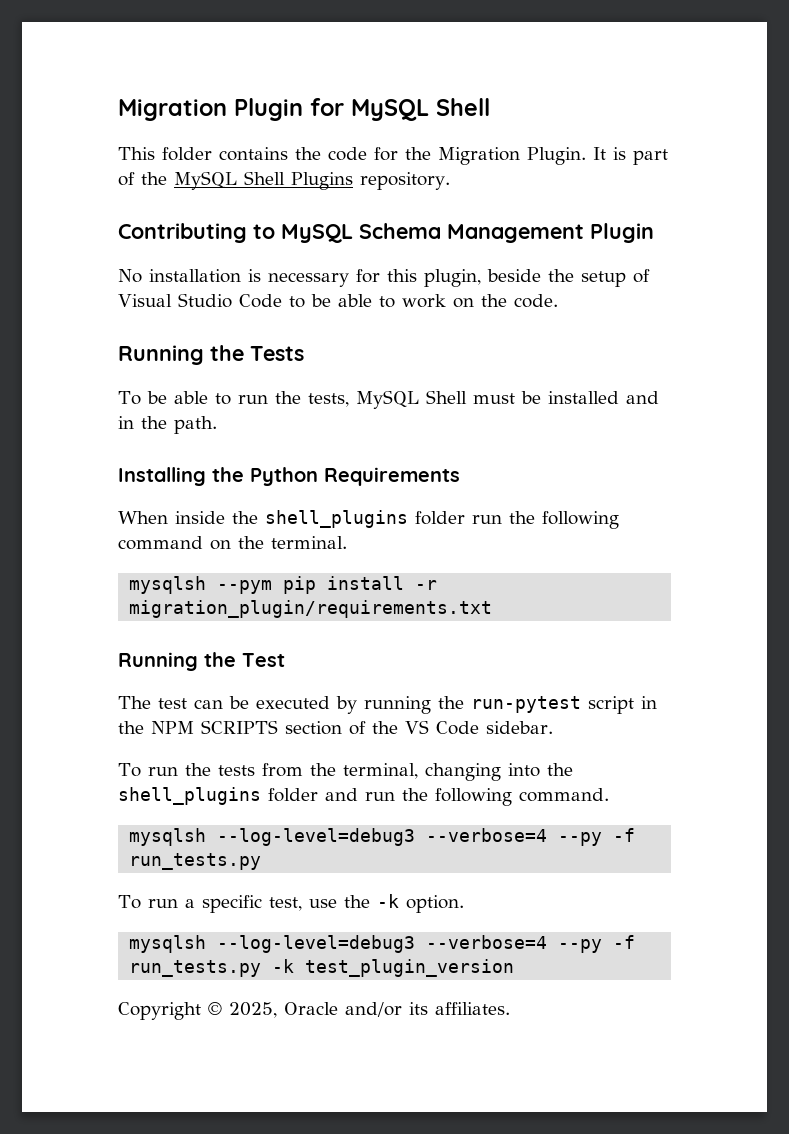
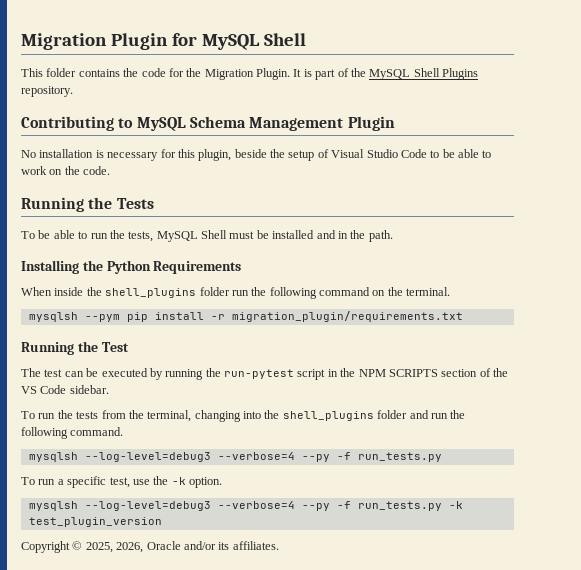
(277, 1010) none -> [116,542,144,553] 2026,

